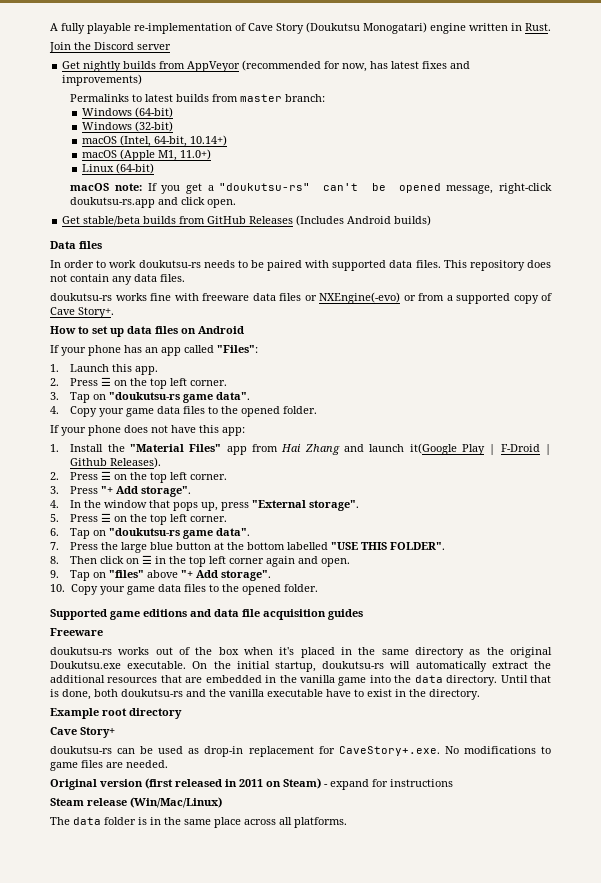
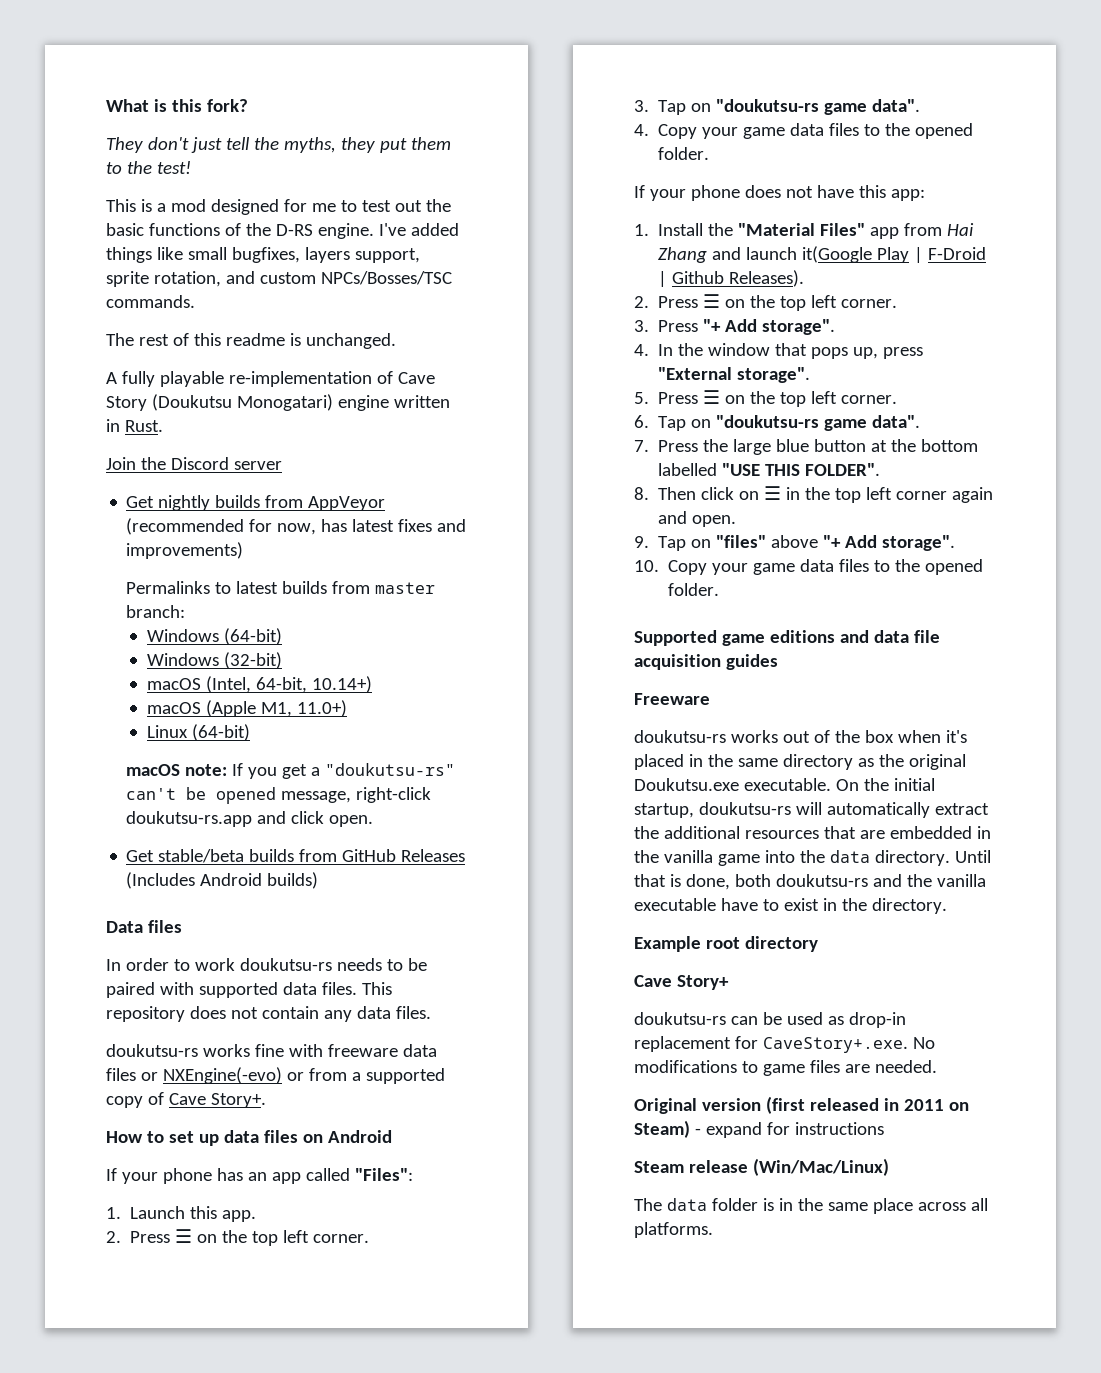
(50, 27) none -> [106,99,248,112] [106,137,451,153] [106,161,191,174] [106,199,451,215] [106,223,459,239] [106,247,420,263] [106,271,452,287] [106,295,195,308] [106,333,396,349] What is this fork? // They don't just tell the myths, they put them to the test! // This is a mod designed for me to test out the basic functions of the D-RS engine. I've added things like small bugfixes, layers support, sprite rotation, and custom NPCs/Bosses/TSC commands. // The rest of this readme is unchanged. //

